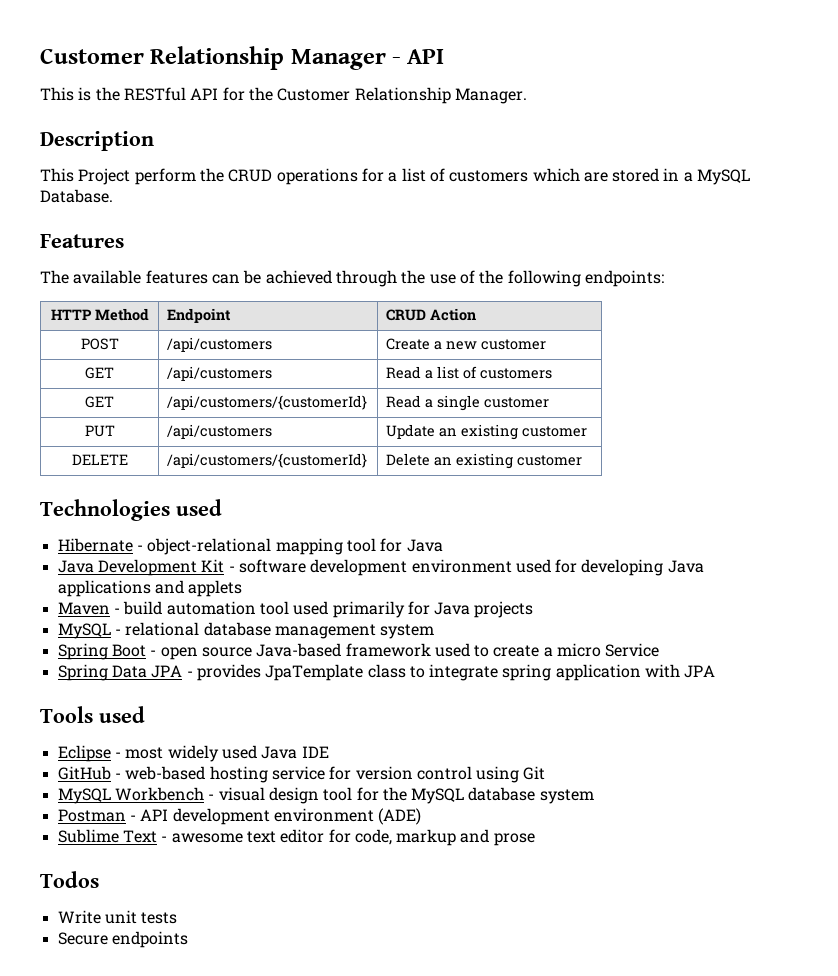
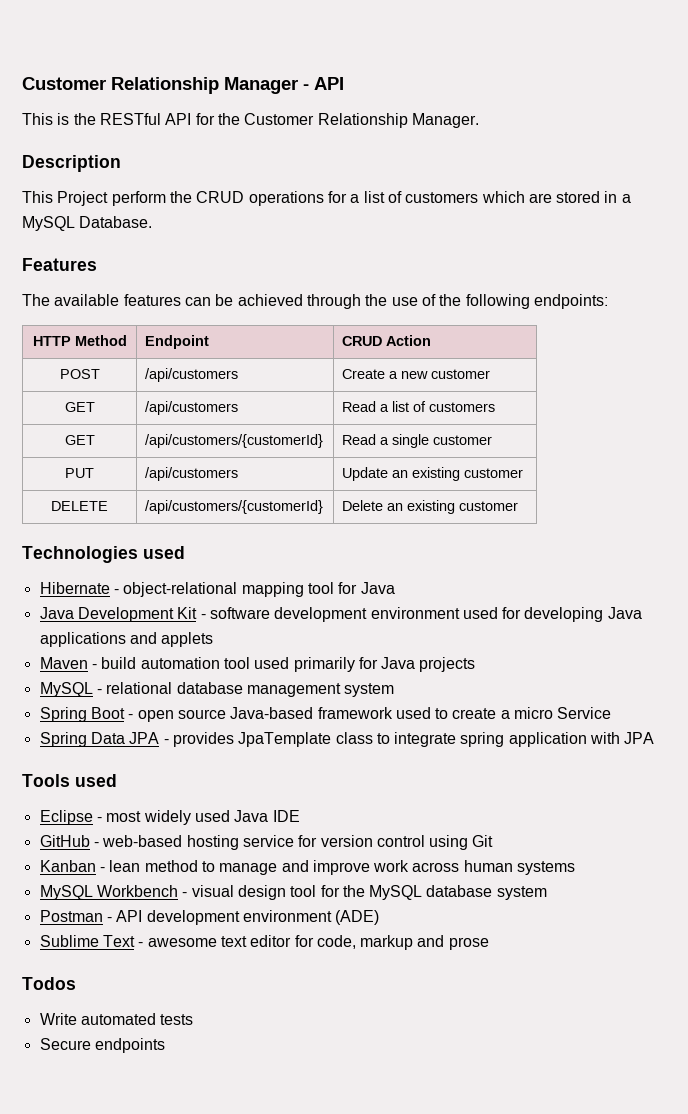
(546, 773) none -> [39,860,576,875] // Kanban - lean method to manage and improve work across human systems
[104,910,137,924] unit -> [80,1013,156,1025] automated

